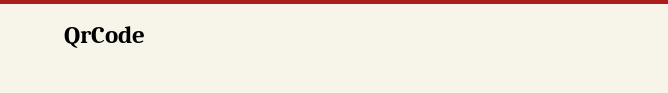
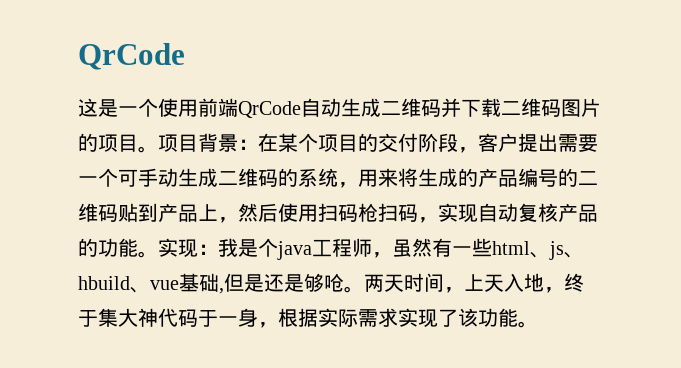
[64,26,145,48] QrCode -> [78,43,185,70] [78,98,601,118] [78,133,598,153] [78,168,598,188] [78,203,598,223] [78,238,584,260] [78,273,584,294] [78,308,538,328] QrCode // 这是一个使用前端QrCode自动生成二维码并下载二维码图片的项目。项目背景：在某个项目的交付阶段，客户提出需要一个可手动生成二维码的系统，用来将生成的产品编号的二维码贴到产品上，然后使用扫码枪扫码，实现自动复核产品的功能。实现：我是个java工程师，虽然有一些html、js、hbuild、vue基础,但是还是够呛。两天时间，上天入地，终于集大神代码于一身，根据实际需求实现了该功能。

